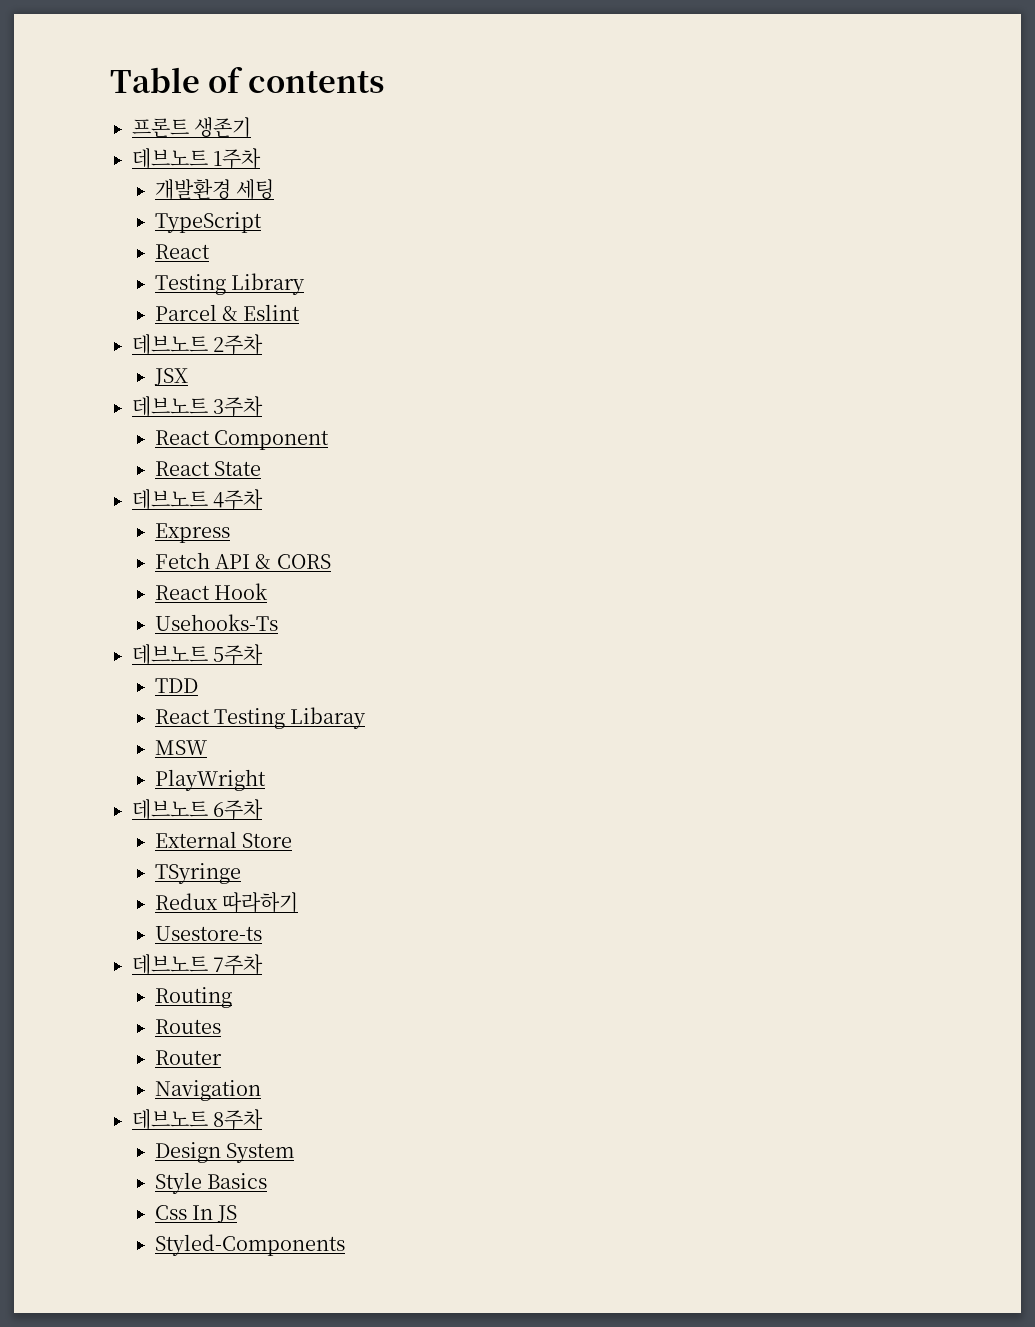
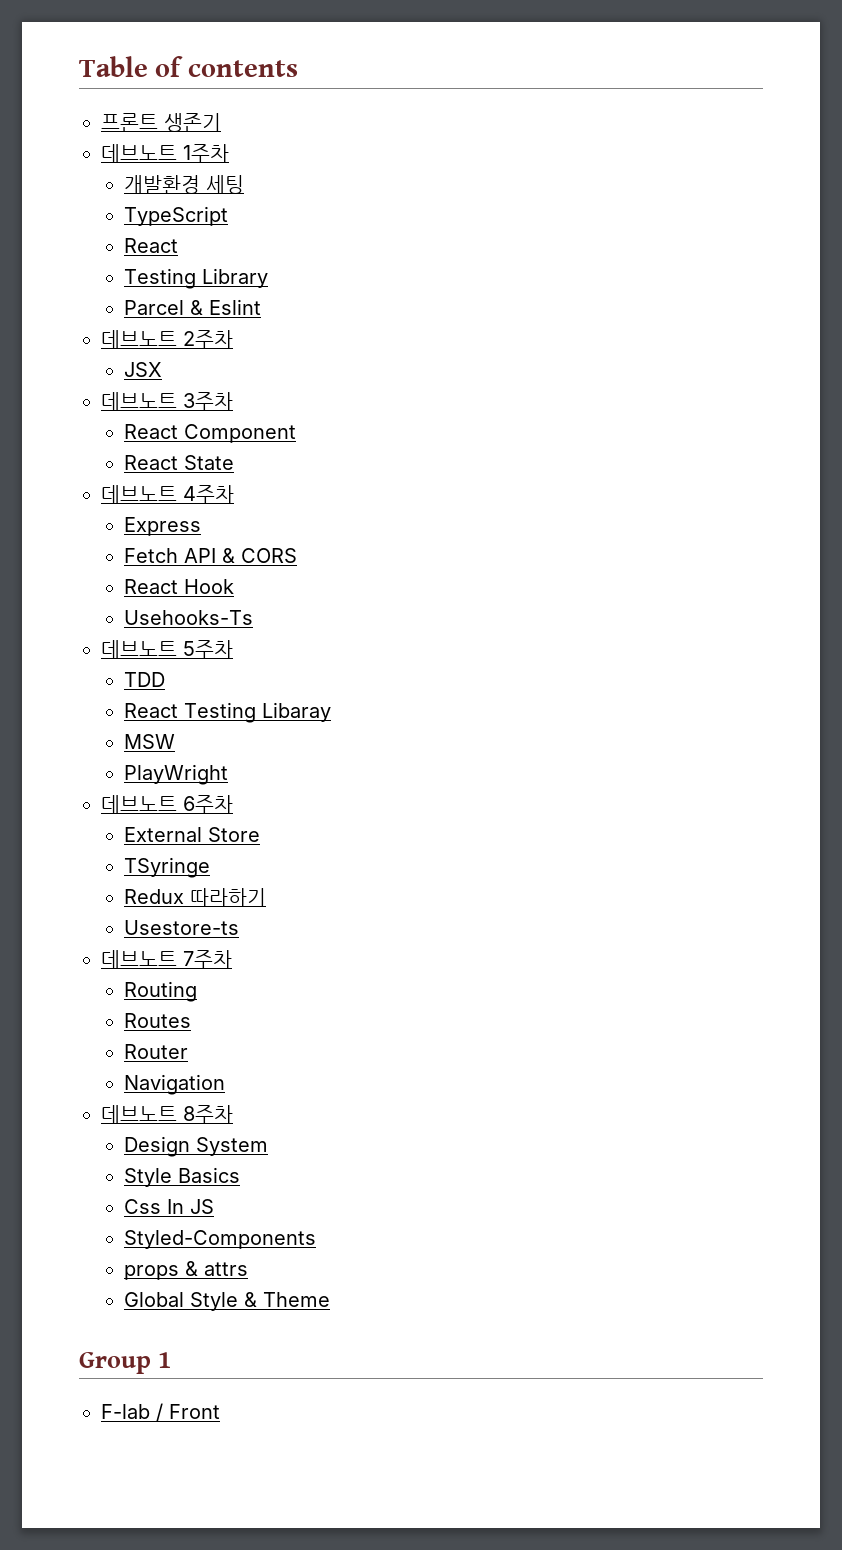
(345, 1245) none -> [123,1261,248,1280] [123,1292,330,1311] [79,1352,172,1374] [101,1403,220,1421] // props & attrs // Global Style & Theme // Group 1 // F-lab / Front

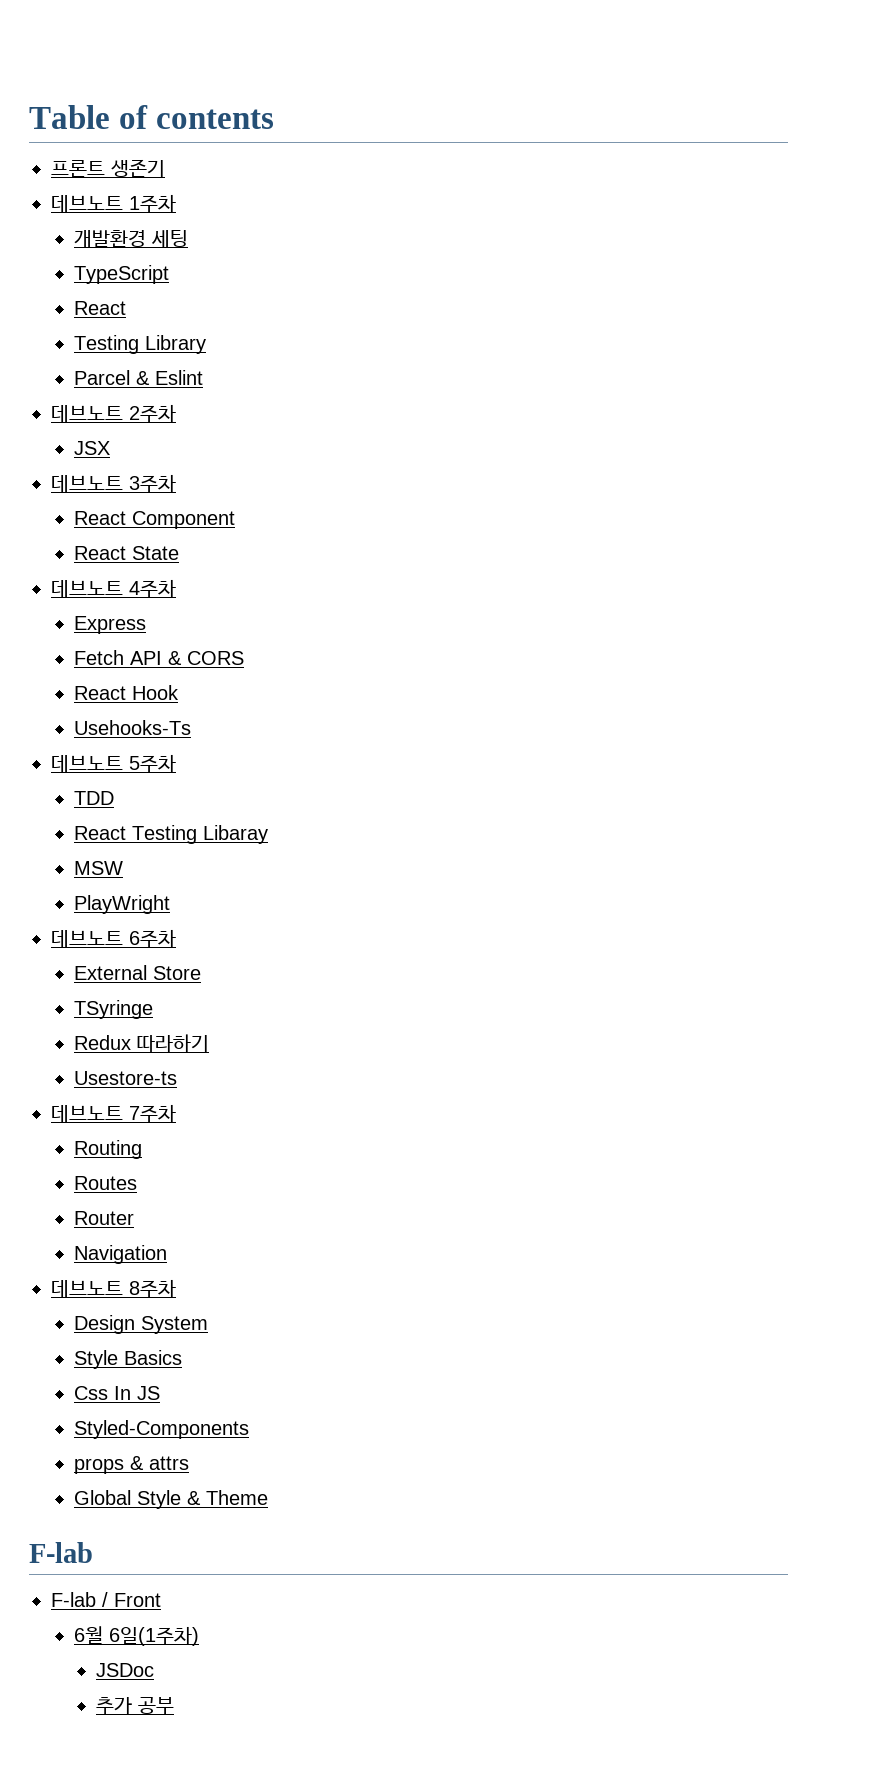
[79,1352,172,1374] Group 1 -> [29,1542,93,1563] F-lab
(220, 1411) none -> [73,1626,199,1646] [96,1663,155,1677] [96,1697,175,1715] // 6월 6일(1주차) // JSDoc // 추가 공부

